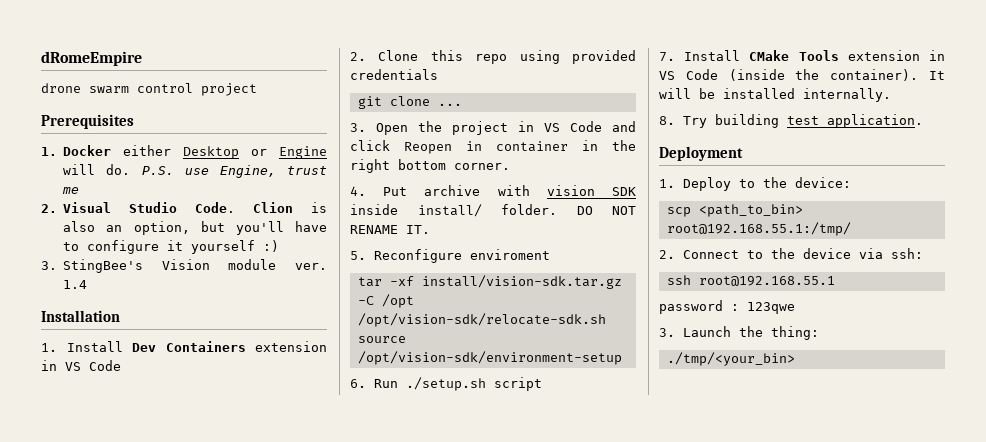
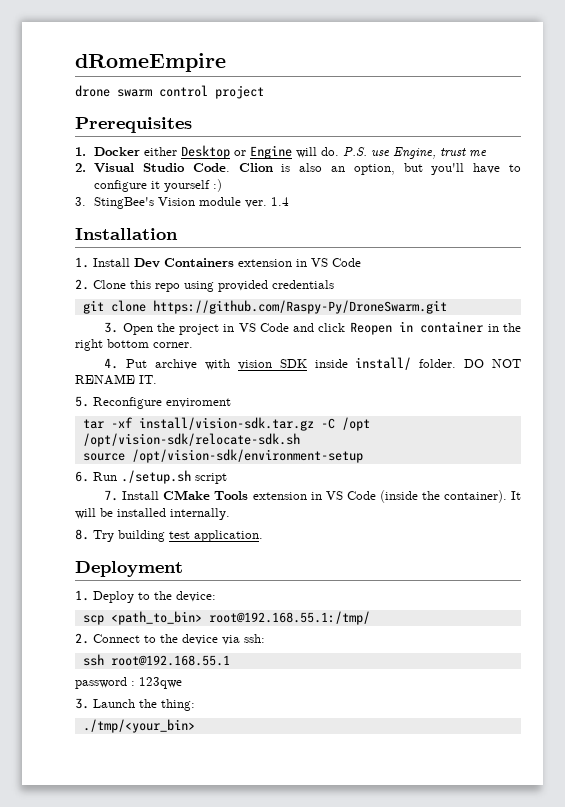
[437,103,462,106] ... -> [152,300,447,314] https://github.com/Raspy-Py/DroneSwarm.git

